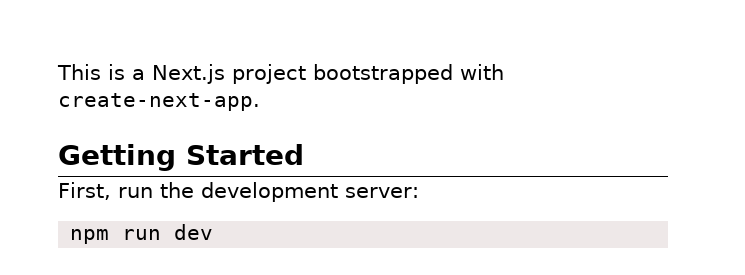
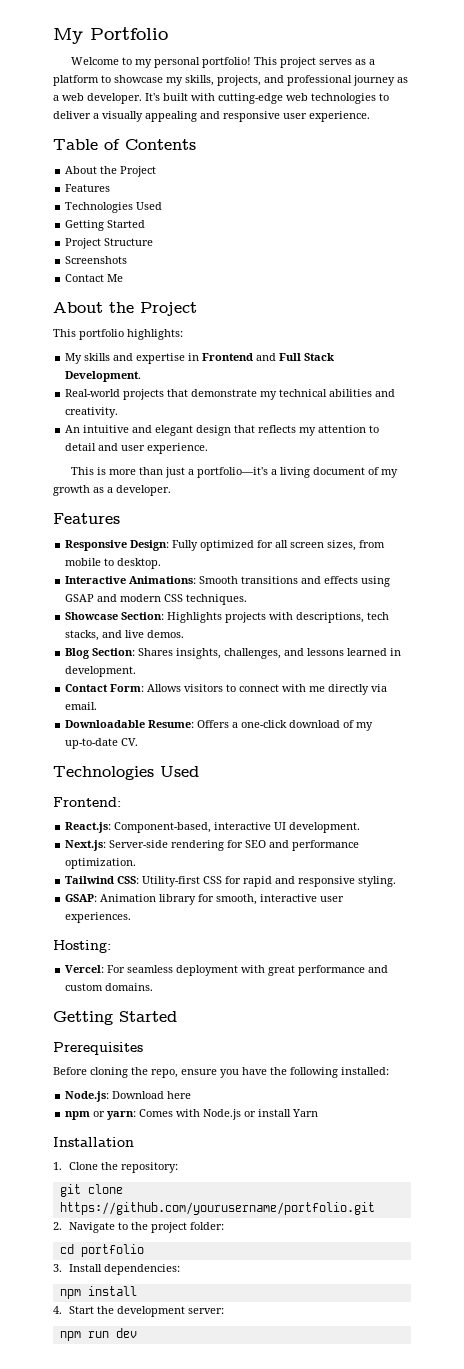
[57,64,504,84] [58,93,260,111] [58,144,304,171] [58,182,153,200] This is a Next.js project bootstrapped with create-next-app. // Getting Started // First, run -> [53,27,168,44] [71,57,376,68] [53,75,408,86] [53,93,389,104] [53,111,370,122] [53,139,196,150] [65,166,157,177] [65,184,111,192] [65,202,163,213] [65,220,146,231] [65,238,154,249] [65,256,128,264] [65,274,124,282] [53,302,197,316] [53,329,183,340] [65,353,335,364] [65,371,142,382] [65,389,396,400] [65,407,119,418] [65,425,380,436] [65,443,209,454] [71,467,399,478] [53,485,171,496] [53,513,120,524] [65,540,386,551] [65,558,162,569] [65,576,391,587] [65,594,248,605] [65,612,390,623] [65,630,185,641] [65,648,402,659] [65,666,137,677] [65,684,388,695] [65,702,98,710] [65,720,374,731] [65,738,139,749] [53,766,199,780] [53,797,121,807] [65,822,361,833] [65,840,360,851] [65,858,137,869] [65,876,397,887] [65,894,345,905] [65,912,132,923] [53,940,111,953] [65,965,389,976] [65,983,154,991] [53,1011,177,1025] [53,1042,143,1055] [53,1067,389,1078] [65,1091,192,1102] [65,1109,319,1120] [53,1137,134,1147] [53,1162,179,1173] [59,1184,123,1197] [59,1202,375,1215] [53,1222,225,1233] [59,1244,144,1257] [53,1264,181,1275] [59,1286,137,1299] [53,1306,95,1314] My Portfolio // Welcome to my personal portfolio! This project serves as a platform to showcase my skills, projects, and professional journey as a web developer. It's built with cutting-edge web technologies to deliver a visually appealing and responsive user experience. // Table of Contents // About the Project // Features // Technologies Used // Getting Started // Project Structure // Screenshots // Contact Me // About the Project // This portfolio highlights: // My skills and expertise in Frontend and Full Stack Development. // Real-world projects that demonstrate my technical abilities and creativity. // An intuitive and elegant design that reflects my attention to detail and user experience. // This is more than just a portfolio—it's a living document of my growth as a developer. // Features // Responsive Design: Fully optimized for all screen sizes, from mobile to desktop. // Interactive Animations: Smooth transitions and effects using GSAP and modern CSS techniques. // Showcase Section: Highlights projects with descriptions, tech stacks, and live demos. // Blog Section: Shares insights, challenges, and lessons learned in development. // Contact Form: Allows visitors to connect with me directly via email. // Downloadable Resume: Offers a one-click download of my up-to-date CV. // Technologies Used // Frontend: // React.js: Component-based, interactive UI development. // Next.js: Server-side rendering for SEO and performance optimization. // Tailwind CSS: Utility-first CSS for rapid and responsive styling. // GSAP: Animation library for smooth, interactive user experiences. // Hosting: // Vercel: For seamless deployment with great performance and custom domains. // Getting Started // Prerequisites // Before cloning the repo, ensure you have the following installed: // Node.js: Download here // npm or yarn: Comes with Node.js or install Yarn // Installation // 1. Clone the repository: // git clone https://github.com/yourusername/portfolio.git // 2. Navigate to the project folder: // cd portfolio // 3. Install dependencies: // npm install // 4. Start

